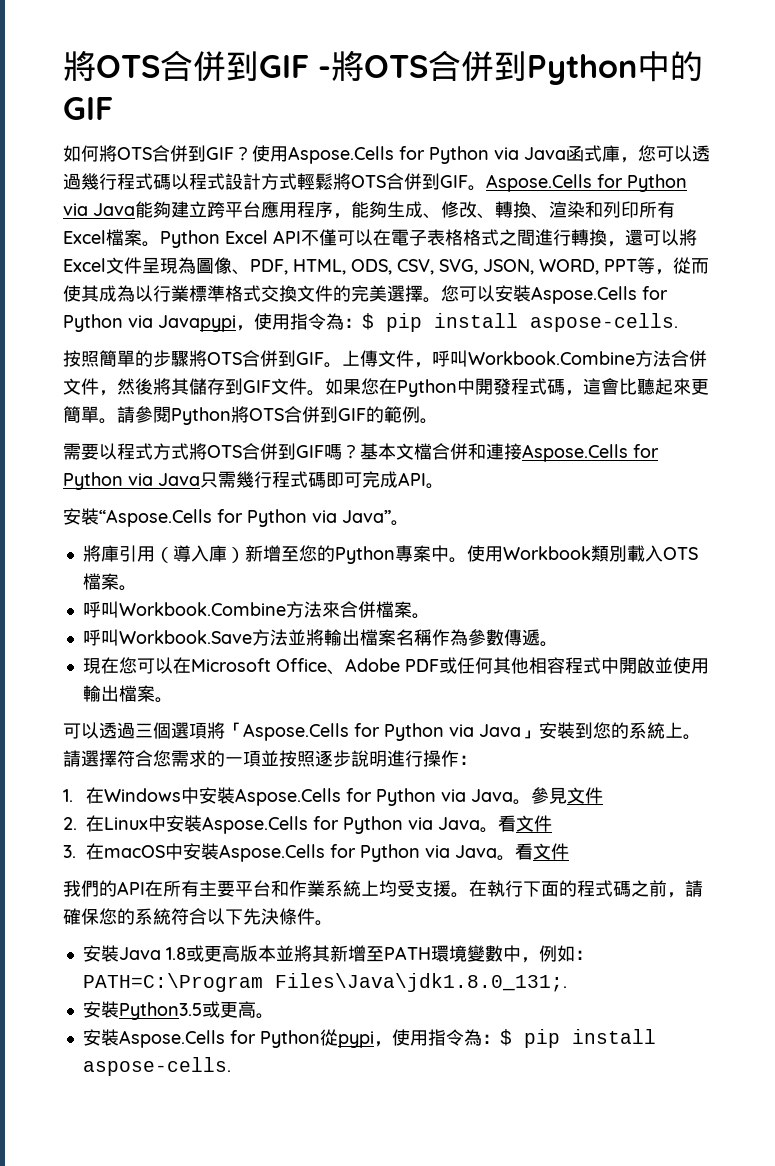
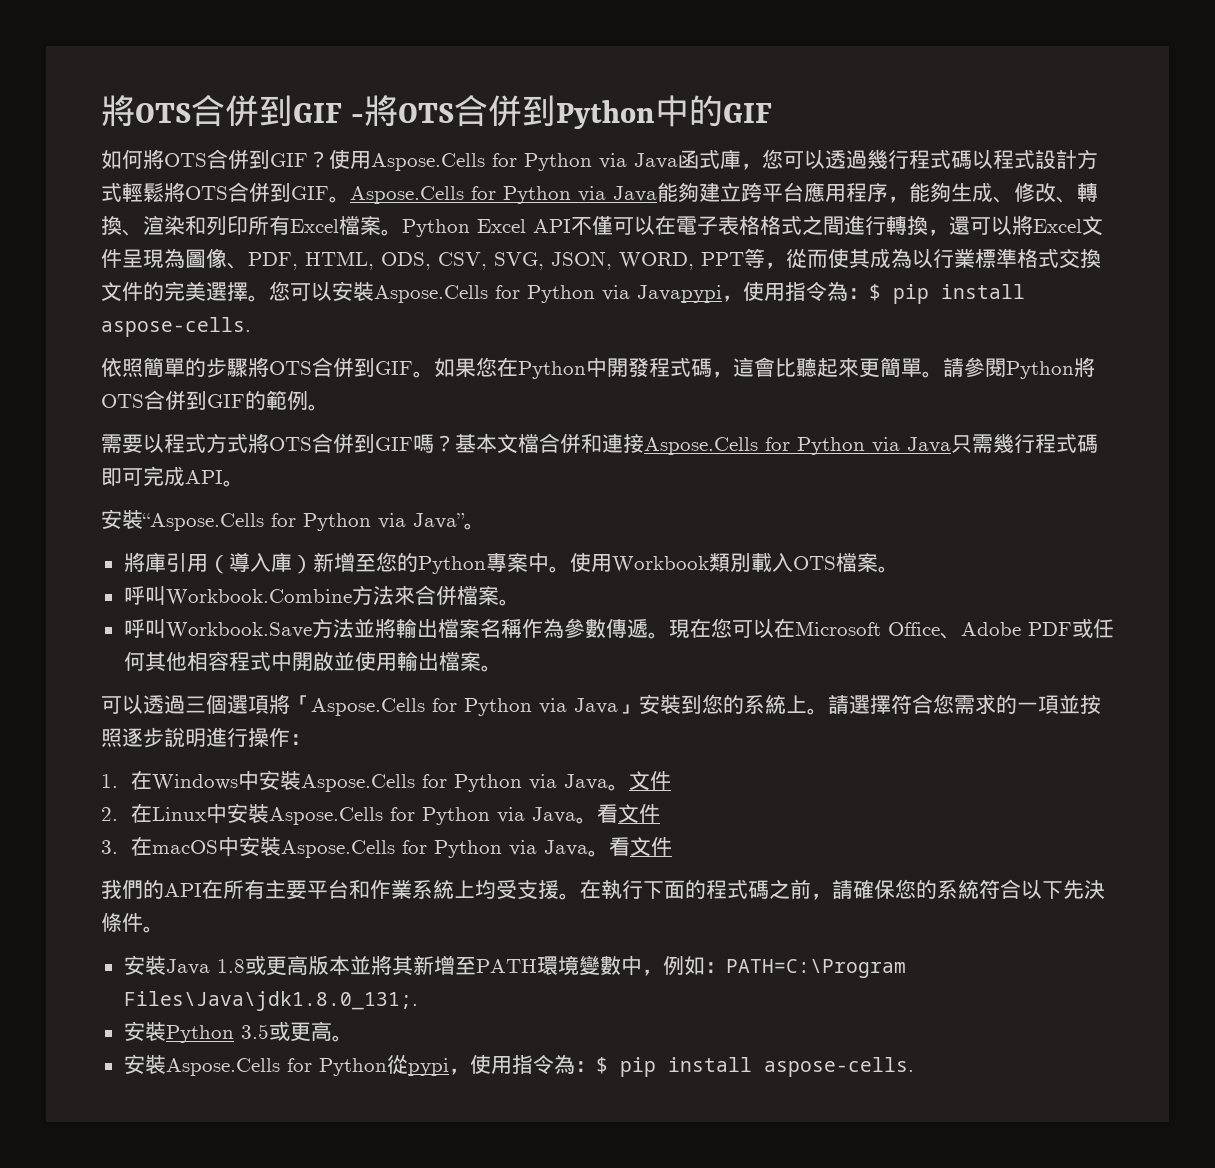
[63,350,81,367] 按 -> [101,358,122,377] 依
[342,350,707,368] [63,378,325,396] 上傳文件，呼叫Workbook.Combine方法合併文件，然後將其儲存到GIF文件。 -> (434, 374) none
(558, 644) // -> (669, 635) none
[531,787,568,804] 參見 -> (629, 787) none
[118,1002,202,1020] Python3.5 -> [165,1024,269,1043] Python 3.5

